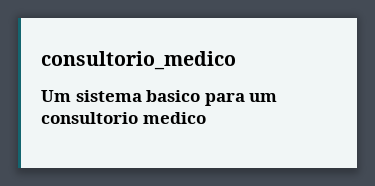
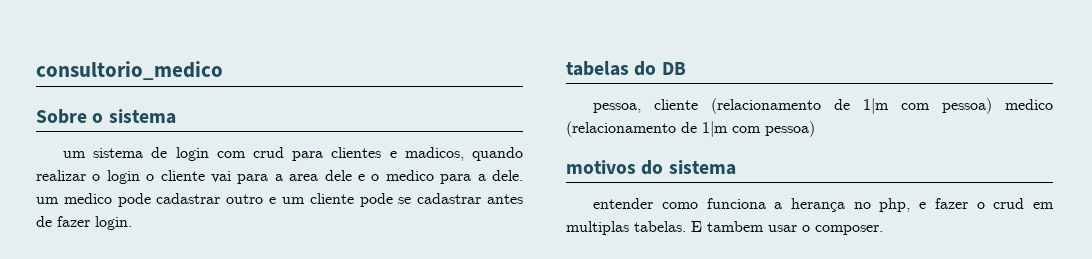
[41,90,278,106] [41,112,206,124] Um sistema basico para um consultorio medico -> [36,109,176,124] [63,147,523,161] [36,170,523,184] [36,193,523,207] [36,216,132,230] [566,61,686,76] [593,98,1053,114] [566,121,815,137] [566,160,736,175] [593,198,1054,212] [566,221,883,235] Sobre o sistema // um sistema de login com crud para clientes e madicos, quando realizar o login o cliente vai para a area dele e o medico para a dele. um medico pode cadastrar outro e um cliente pode se cadastrar antes de fazer login. // tabelas do DB // pessoa, cliente (relacionamento de 1|m com pessoa) medico (relacionamento de 1|m com pessoa) // motivos do sistema // entender como funciona a herança no php, e fazer o crud em multiplas tabelas. E tambem usar o composer.

